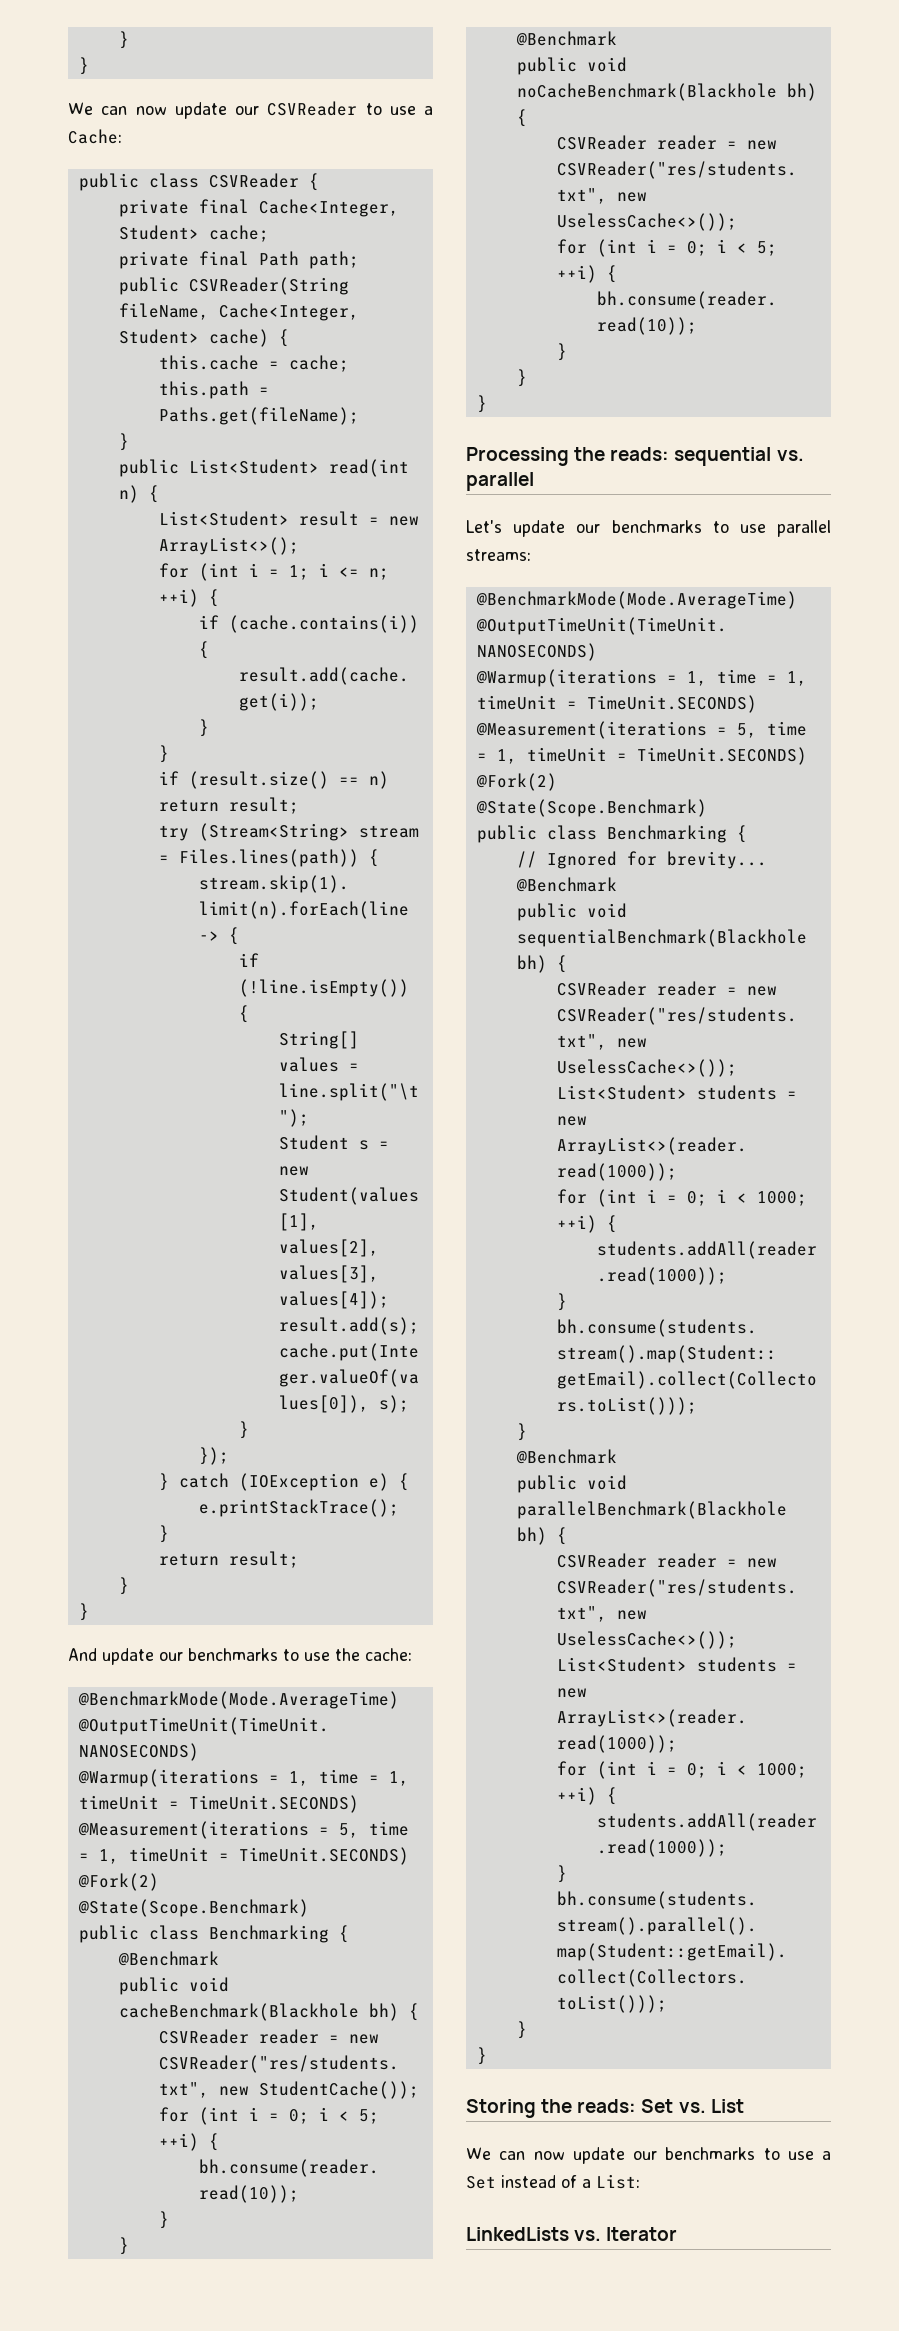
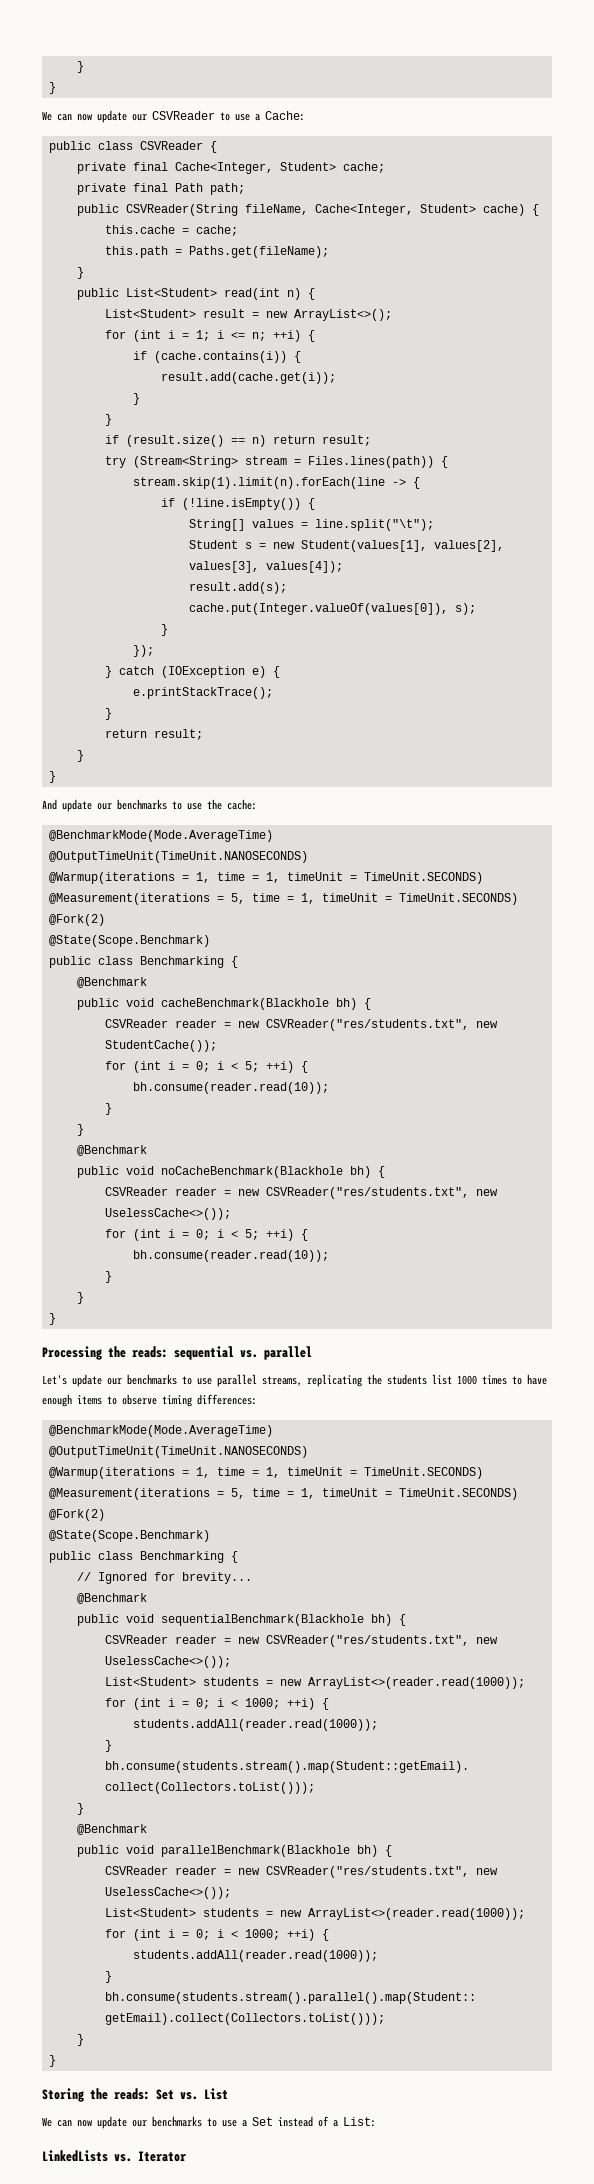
[466,549,531,561] streams: -> [262,1374,547,1387] [42,1394,257,1407] streams, replicating the students list 1000 times to have enough items to observe timing differences:

